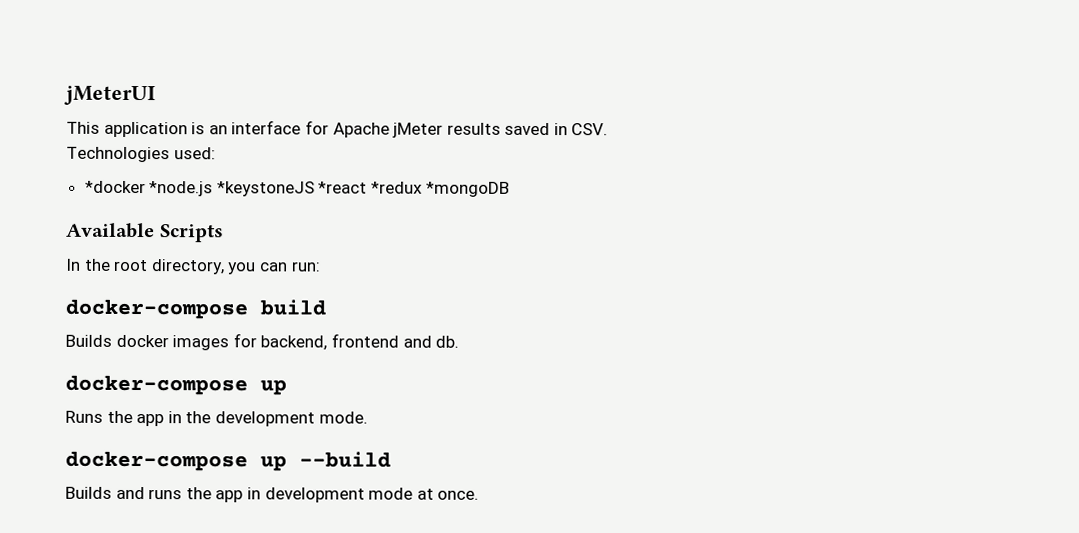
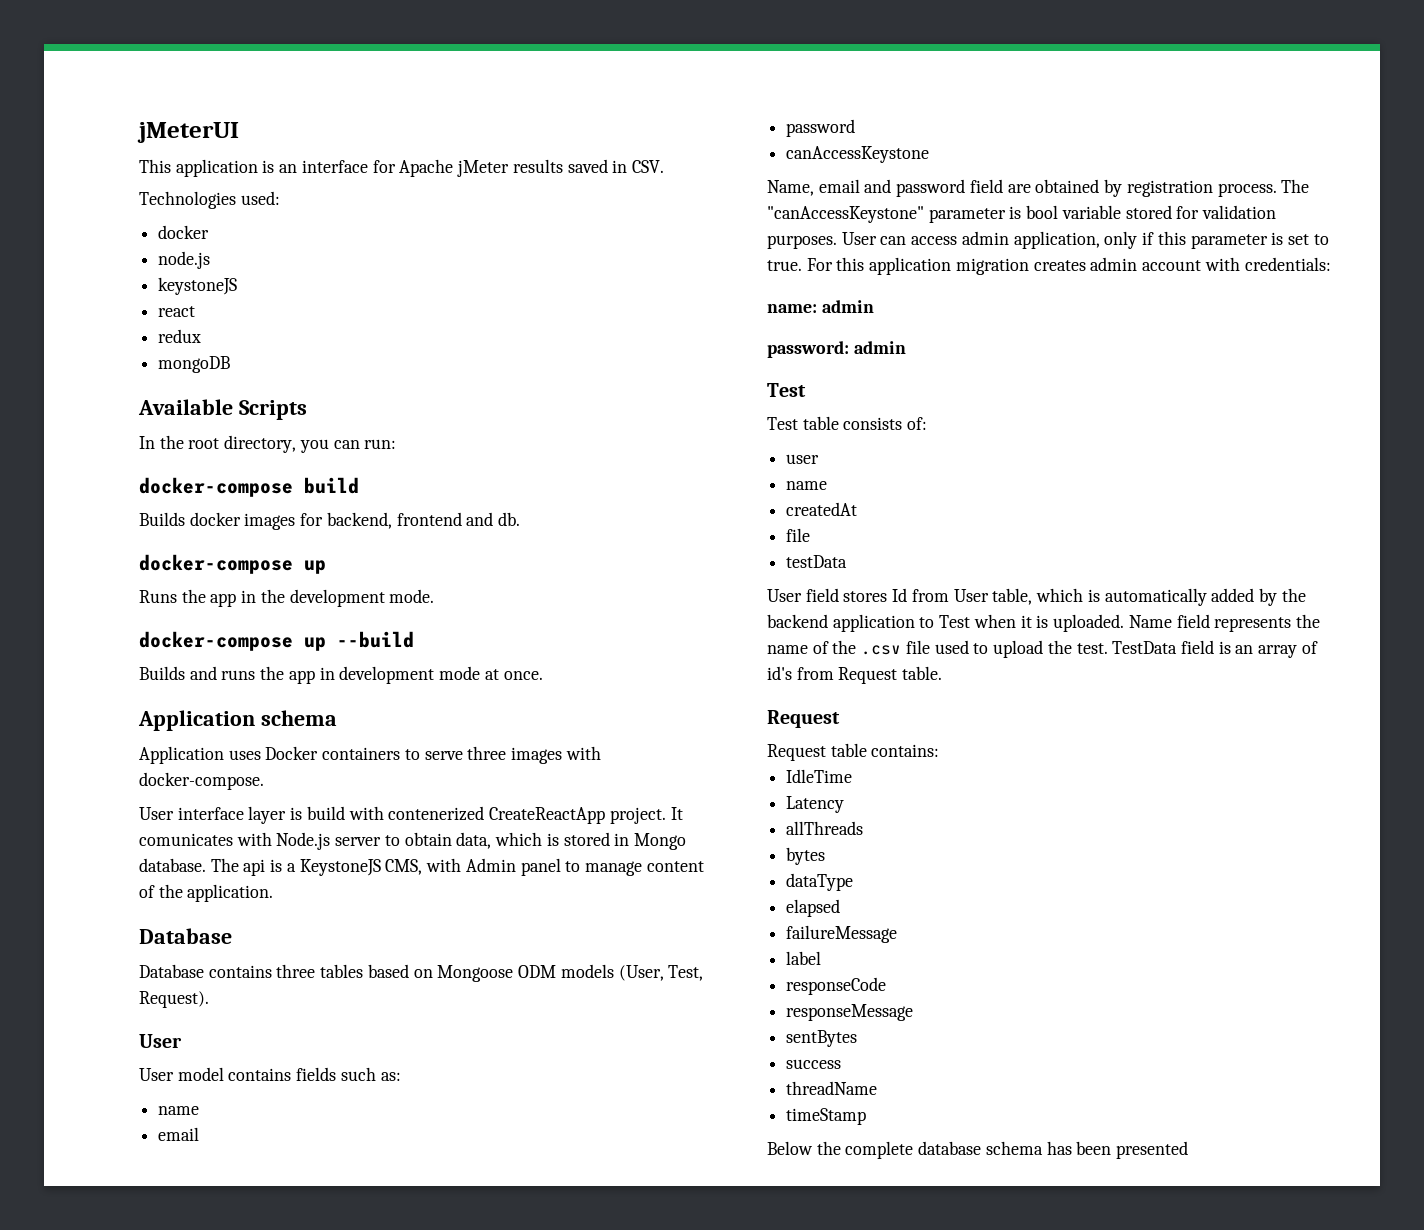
[84,180,510,197] *docker *node.js *keystoneJS *react *redux *mongoDB -> [158,225,210,239] [158,251,211,269] [158,277,238,295] [158,306,196,317] [158,329,202,343] [158,356,231,373] docker // node.js // keystoneJS // react // redux // mongoDB
(480, 495) none -> [138,710,337,731] [139,746,601,764] [139,772,264,790] [139,806,683,824] [139,832,686,850] [139,858,704,876] [139,884,274,902] [139,928,232,944] [139,964,704,982] [139,991,209,1008] [139,1034,182,1048] [139,1067,401,1081] [158,1106,200,1115] [158,1127,200,1141] [786,119,856,137] [786,146,930,163] [767,179,1310,197] [767,205,1277,223] [767,231,1329,249] [767,257,1331,275] [767,300,874,313] [767,341,906,358] [767,383,806,397] [767,416,928,430] [786,454,820,464] [786,481,828,490] [786,502,858,516] [786,528,811,542] [786,555,848,568] [767,588,1306,606] [767,614,1320,632] [767,640,1318,658] [767,666,943,684] [767,710,840,728] [767,743,940,761] [786,769,853,783] [786,796,845,813] [786,821,864,835] [786,847,826,865] [786,873,854,891] [786,899,841,917] [786,925,898,943] [786,951,822,965] [786,977,887,995] [786,1004,914,1021] [786,1030,858,1047] [786,1059,842,1069] [786,1081,878,1095] [786,1108,867,1125] [767,1141,1189,1159] // Application schema // Application uses Docker containers to serve three images with docker-compose. // User interface layer is build with contenerized CreateReactApp project. It comunicates with Node.js server to obtain data, which is stored in Mongo database. The api is a KeystoneJS CMS, with Admin panel to manage content of the application. // Database // Database contains three tables based on Mongoose ODM models (User, Test, Request). // User // User model contains fields such as: // name // email // password // canAccessKeystone // Name, email and password field are obtained by registration process. The "canAccessKeystone" parameter is bool variable stored for validation purposes. User can access admin application, only if this parameter is set to true. For this application migration creates admin account with credentials: // name: admin // password: admin // Test // Test table consists of: // user // name // createdAt // file // testData // User field stores Id from User table, which is automatically added by the backend application to Test when it is uploaded. Name field represents the name of the .csv file used to upload the test. TestData field is an array of id's from Request table. // Request // Request table contains: // IdleTime // Latency // allThreads // bytes // dataType // elapsed // failureMessage // label // responseCode // responseMessage // sentBytes // success // threadName // timeStamp // Below the complete database schema has been presented

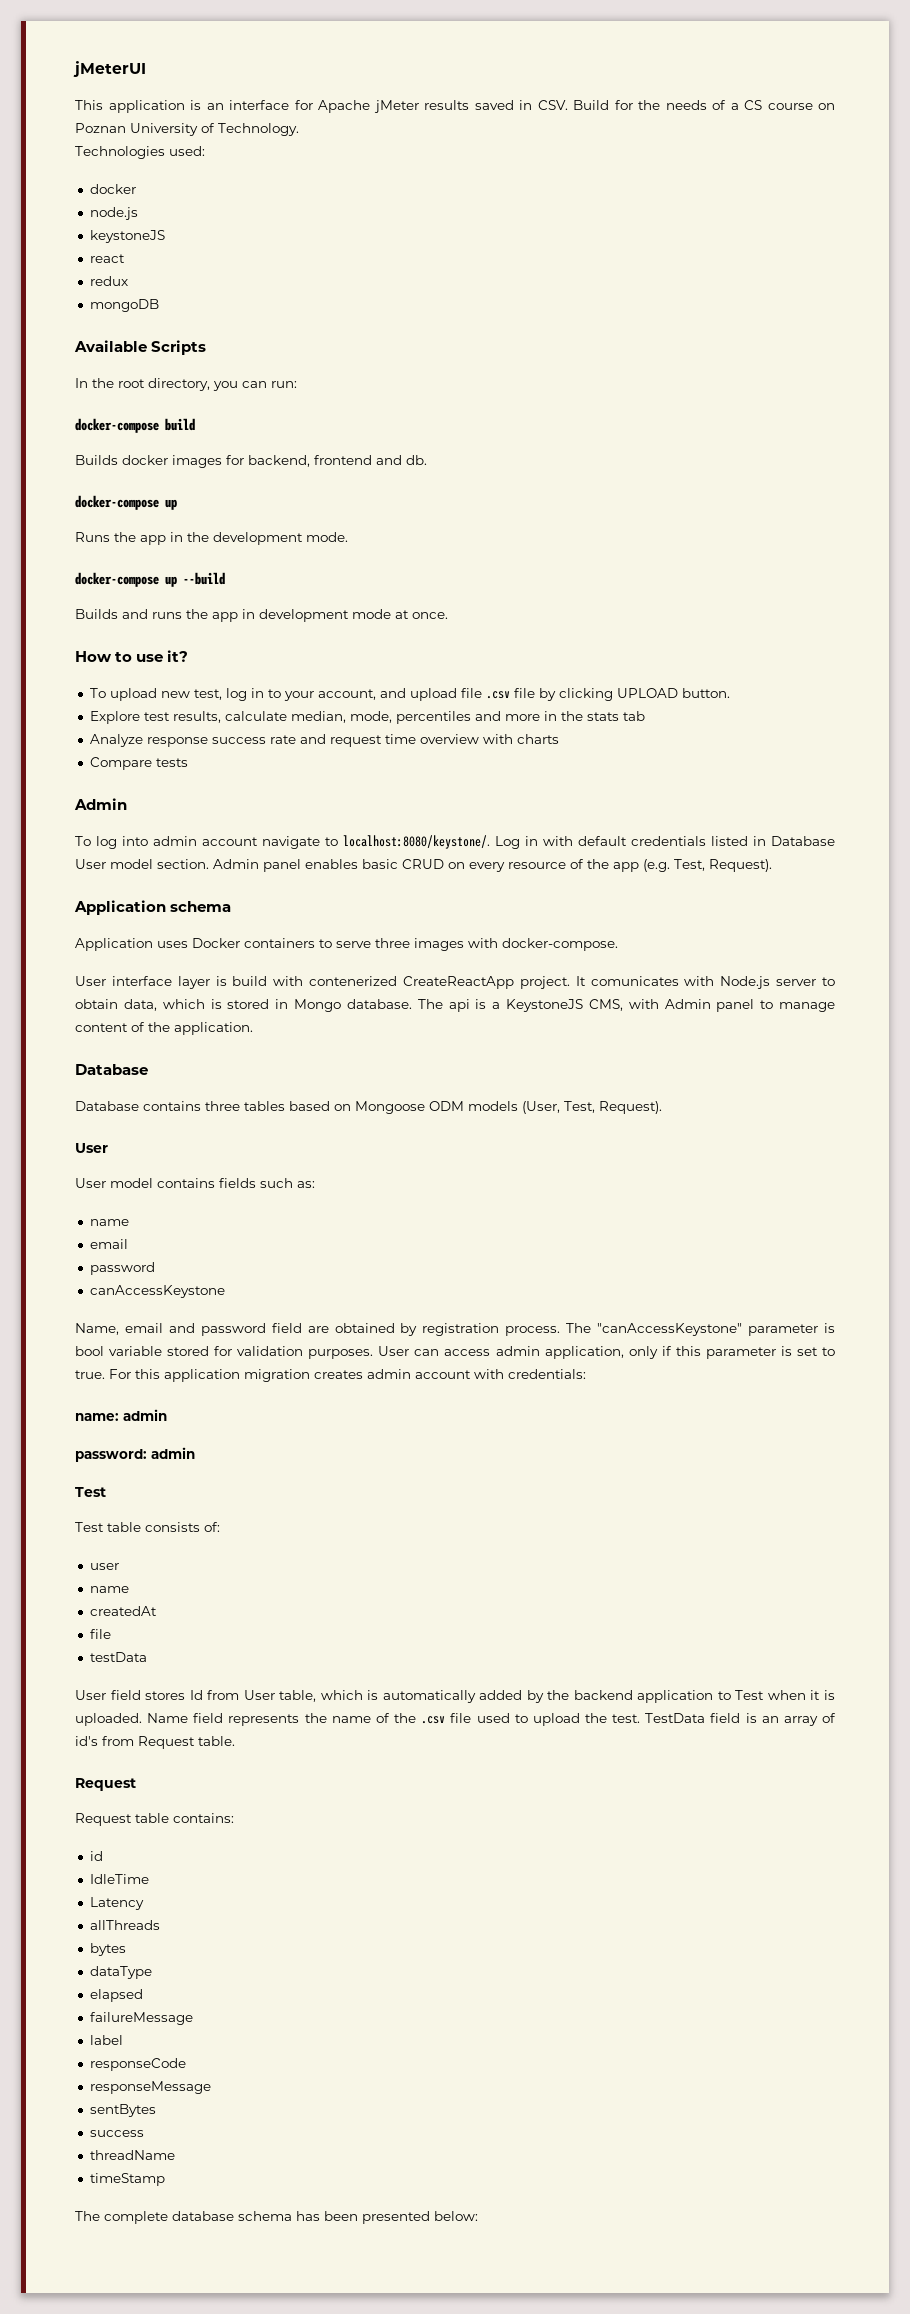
(664, 166) none -> [573,100,835,110] [75,123,299,136] Build for the needs of a CS course on Poznan University of Technology.
(543, 675) none -> [75,650,189,662] [89,688,730,701] [89,711,645,724] [89,734,559,747] [89,757,188,770] [74,798,127,810] [75,835,835,849] [75,859,772,872] // How to use it? // To upload new test, log in to your account, and upload file .csv file by clicking UPLOAD button. // Explore test results, calculate median, mode, percentiles and more in the stats tab // Analyze response success rate and request time overview with charts // Compare tests // Admin // To log into admin account navigate to localhost:8080/keystone/. Log in with default credentials listed in Database User model section. Admin panel enables basic CRUD on every resource of the app (e.g. Test, Request).
(940, 750) none -> [89,1851,103,1861] // id
[767,1141,841,1155] Below the -> [75,2211,100,2221] The
(1189, 1150) none -> [434,2211,478,2221] below:

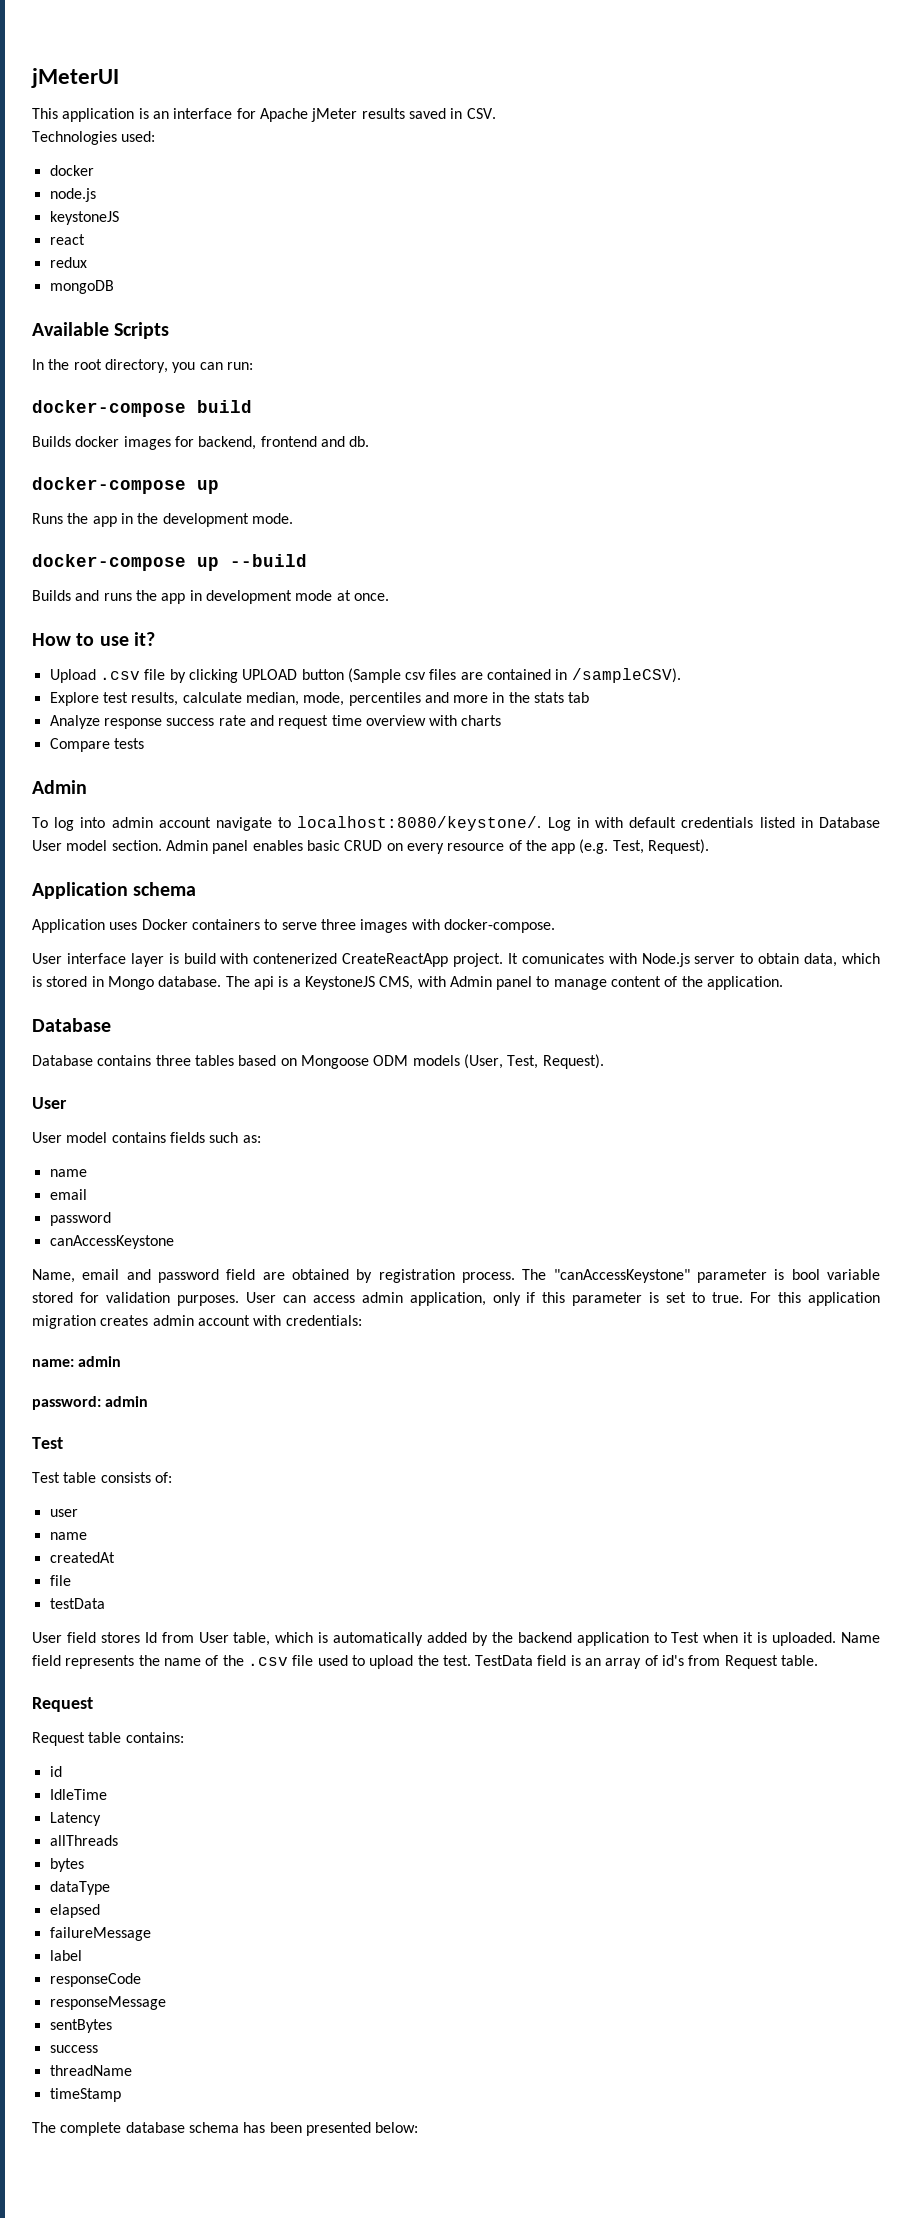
[573,100,835,110] [75,123,299,136] Build for the needs of a CS course on Poznan University of Technology. -> (496, 113) none
[89,688,482,701] To upload new test, log in to your account, and upload file -> [49,669,96,683] Upload
[681,688,730,698] button. -> [301,668,681,683] button (Sample csv files are contained in /sampleCSV).

